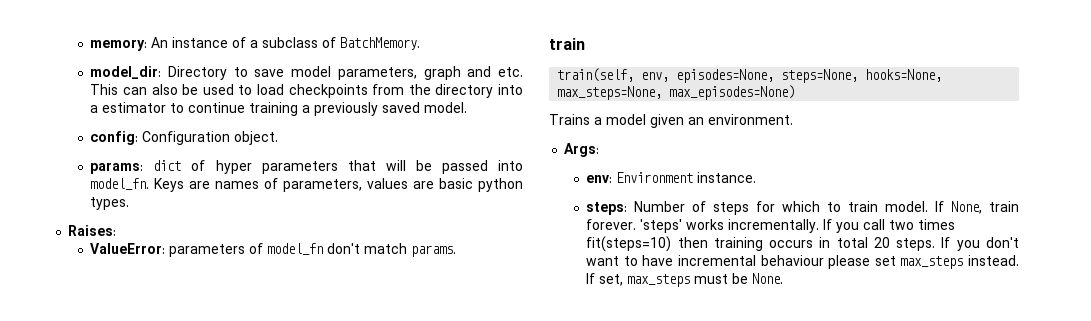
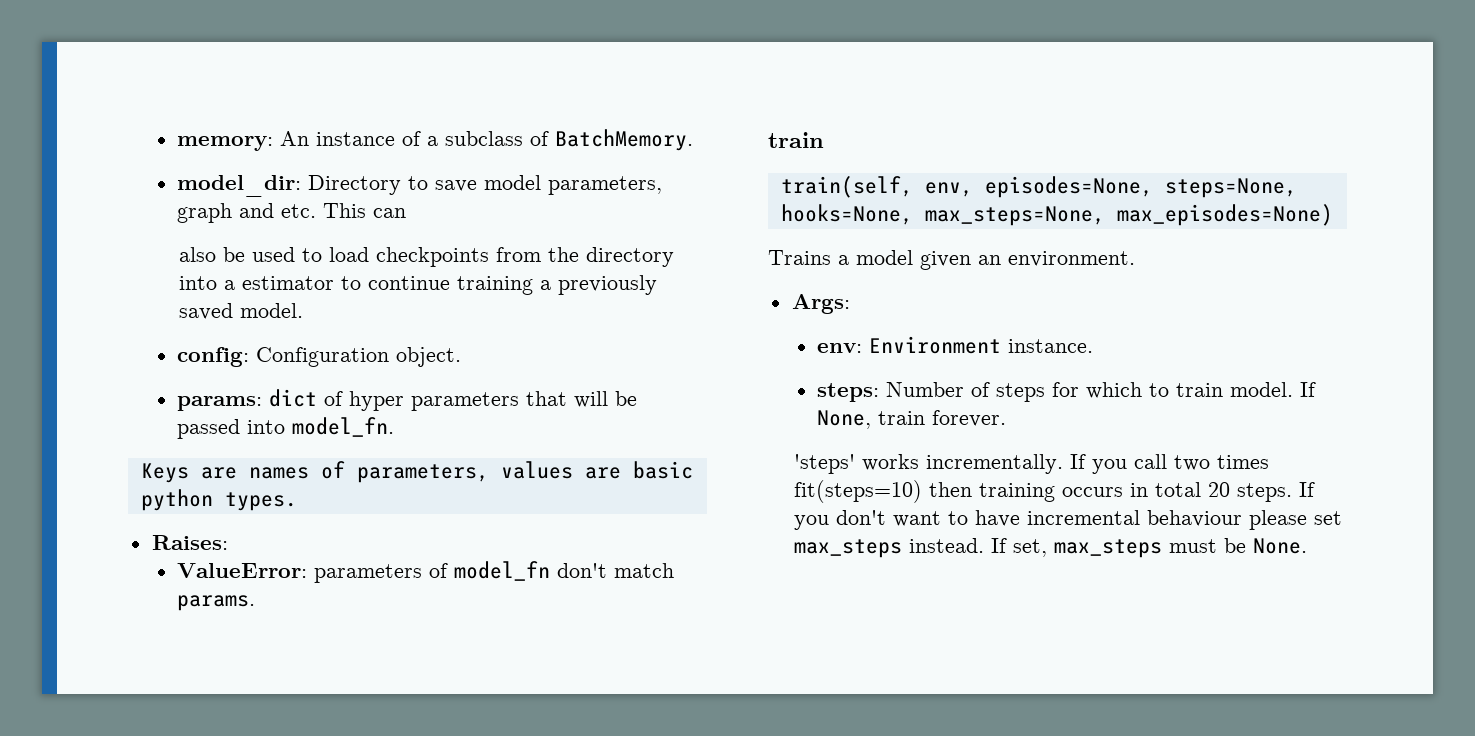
(147, 91) none -> (407, 213) //
(150, 184) none -> (395, 427) //
(637, 224) none -> (1007, 418) //

